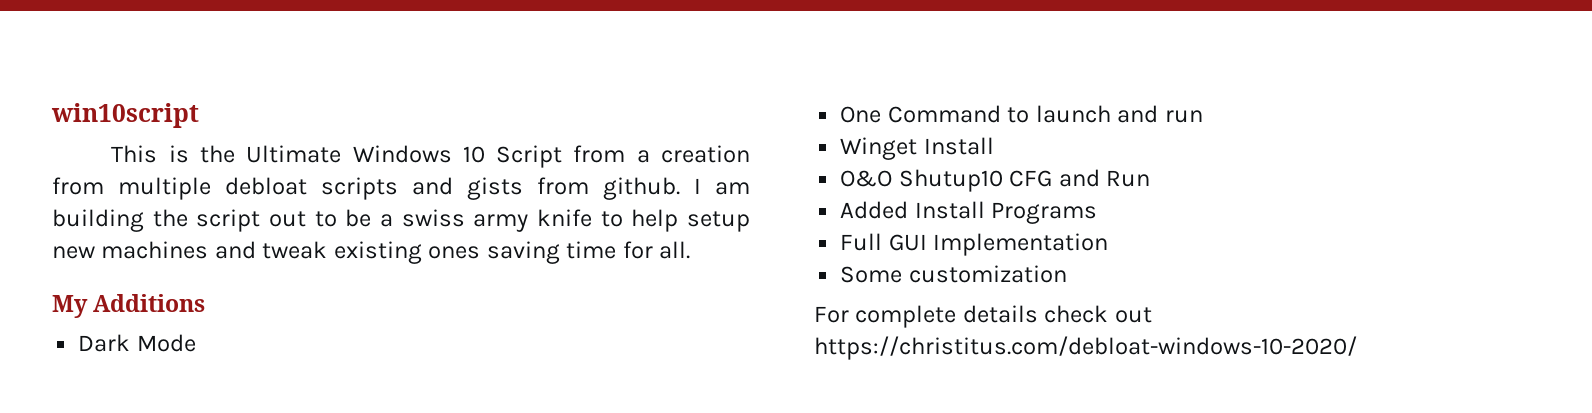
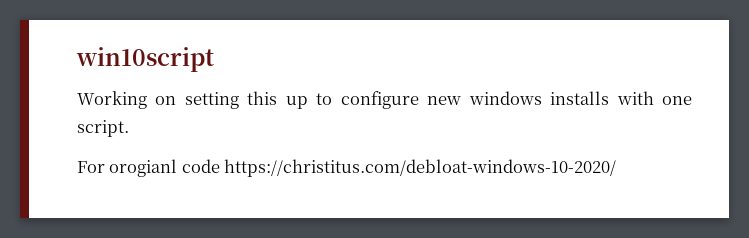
[111,145,750,168] [52,177,750,200] [52,209,750,232] [52,241,691,264] [52,294,206,318] [78,334,196,352] [840,105,1203,123] [840,137,994,160] [840,169,1151,192] [840,201,1098,224] [840,233,1109,256] [840,265,1067,283] [814,305,1152,328] This is the Ultimate Windows 10 Script from a creation from multiple debloat scripts and gists from github. I am building the script out to be a swiss army knife to help setup new machines and tweak existing ones saving time for all. // My Additions // Dark Mode // One Command to launch and run // Winget Install // O&O Shutup10 CFG and Run // Added Install Programs // Full GUI Implementation // Some customization // For complete details check out -> [77,91,692,109] [77,120,129,137] [77,159,220,177] Working on setting this up to configure new windows installs with one script. // For orogianl code

